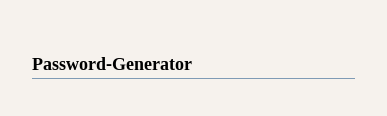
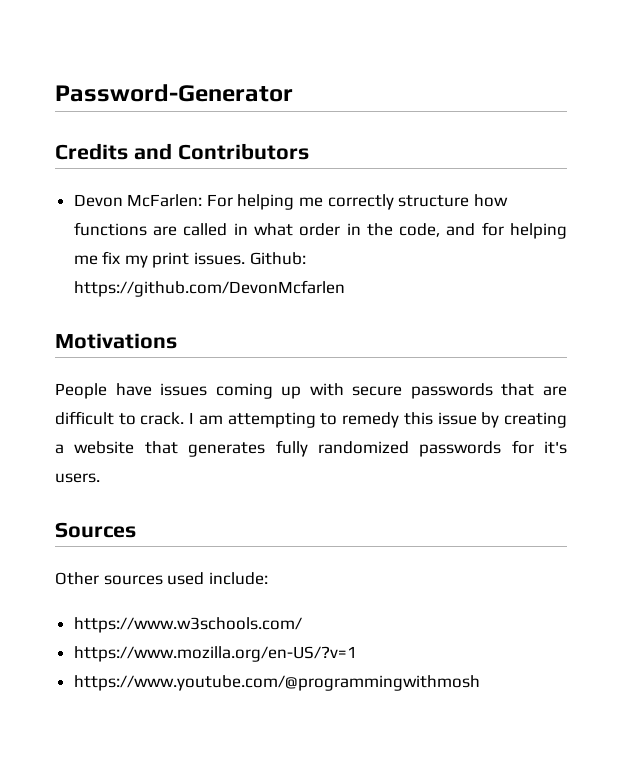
(192, 63) none -> [55,143,309,160] [73,194,508,210] [73,222,568,239] [73,251,306,268] [73,280,345,297] [55,333,177,349] [55,383,567,399] [55,411,568,428] [55,440,567,457] [55,473,100,483] [55,522,136,538] [55,572,268,585] [73,617,302,633] [73,646,357,662] [73,675,480,691] // Credits and Contributors // Devon McFarlen: For helping me correctly structure how functions are called in what order in the code, and for helping me fix my print issues. Github: https://github.com/DevonMcfarlen // Motivations // People have issues coming up with secure passwords that are difficult to crack. I am attempting to remedy this issue by creating a website that generates fully randomized passwords for it's users. // Sources // Other sources used include: // https://www.w3schools.com/ // https://www.mozilla.org/en-US/?v=1 // https://www.youtube.com/@programmingwithmosh

